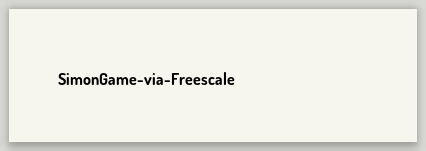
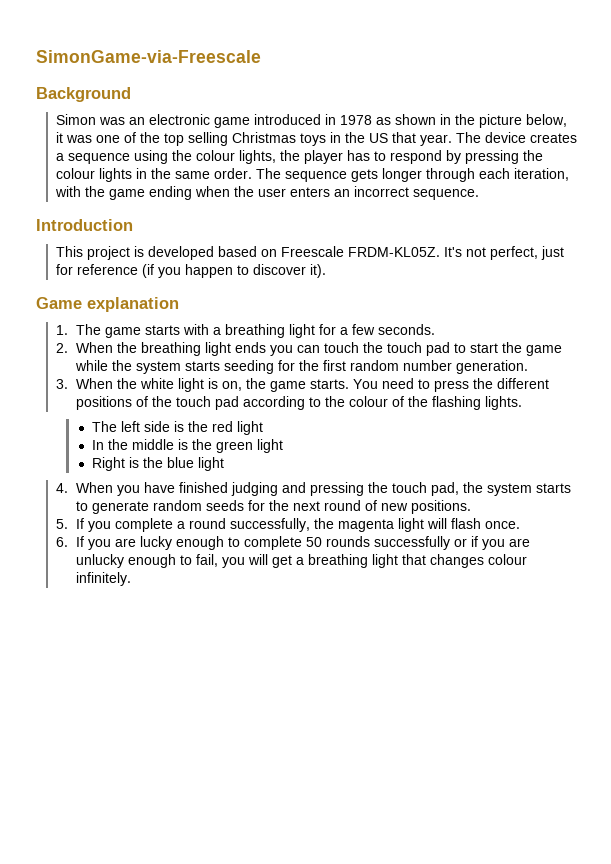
(235, 78) none -> [36,87,131,102] [56,114,568,128] [56,132,578,146] [56,150,544,164] [56,168,570,182] [55,186,480,200] [36,219,133,231] [56,246,565,260] [56,264,327,278] [36,297,179,312] [56,324,436,338] [56,342,563,356] [75,360,529,374] [56,378,550,392] [76,396,523,410] [91,421,263,435] [91,439,283,453] [91,457,224,471] [56,482,572,496] [76,500,472,514] [56,518,521,532] [56,536,531,550] [76,554,528,568] [76,572,132,586] // Background // Simon was an electronic game introduced in 1978 as shown in the picture below, it was one of the top selling Christmas toys in the US that year. The device creates a sequence using the colour lights, the player has to respond by pressing the colour lights in the same order. The sequence gets longer through each iteration, with the game ending when the user enters an incorrect sequence. // Introduction // This project is developed based on Freescale FRDM-KL05Z. It's not perfect, just for reference (if you happen to discover it). // Game explanation // 1. The game starts with a breathing light for a few seconds. // 2. When the breathing light ends you can touch the touch pad to start the game while the system starts seeding for the first random number generation. // 3. When the white light is on, the game starts. You need to press the different positions of the touch pad according to the colour of the flashing lights. // The left side is the red light // In the middle is the green light // Right is the blue light // 4. When you have finished judging and pressing the touch pad, the system starts to generate random seeds for the next round of new positions. // 5. If you complete a round successfully, the magenta light will flash once. // 6. If you are lucky enough to complete 50 rounds successfully or if you are unlucky enough to fail, you will get a breathing light that changes colour infinitely.

